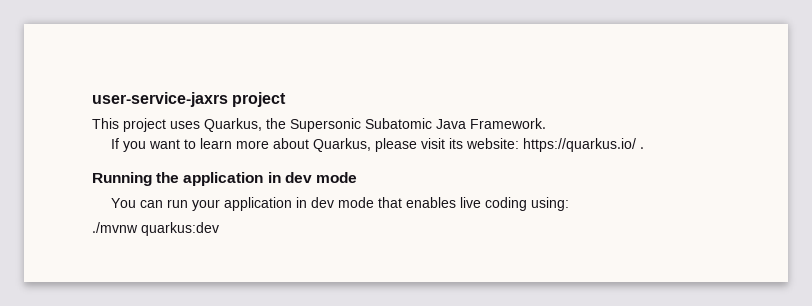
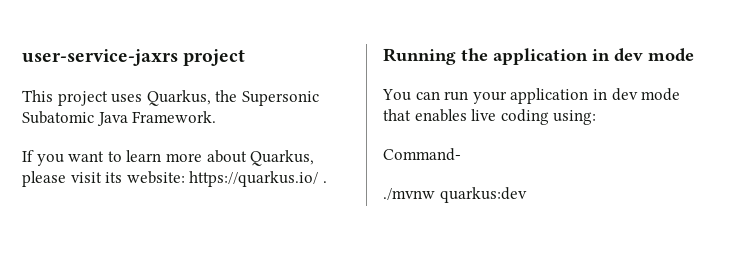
(570, 204) none -> [383,148,461,161] // Command-

